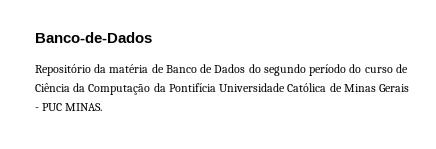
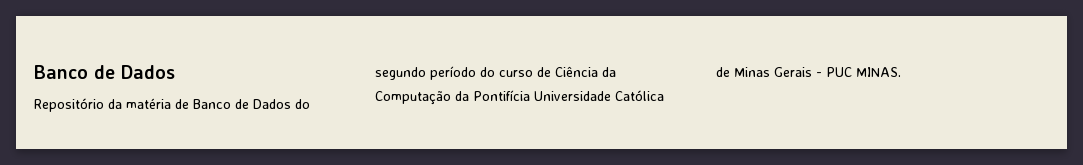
[35,32,152,43] Banco-de-Dados -> [34,65,175,79] Banco de Dados

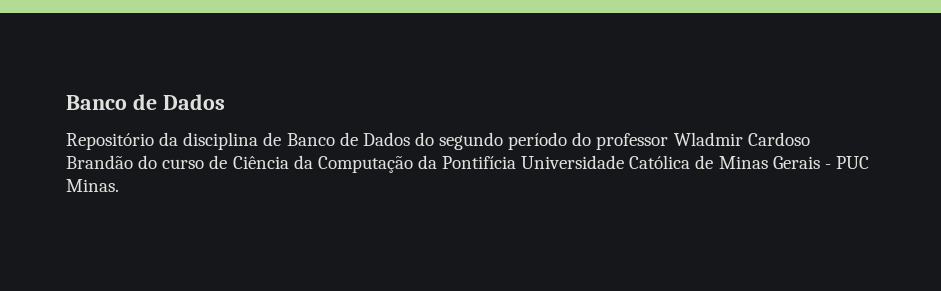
[126,98,171,109] matéria -> [183,132,259,150] disciplina
(495, 72) none -> [596,132,810,150] [66,155,158,169] professor Wladmir Cardoso Brandão do
[856,67,901,77] MINAS. -> [66,179,119,192] Minas.

